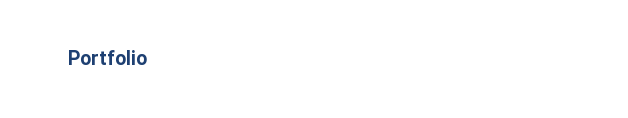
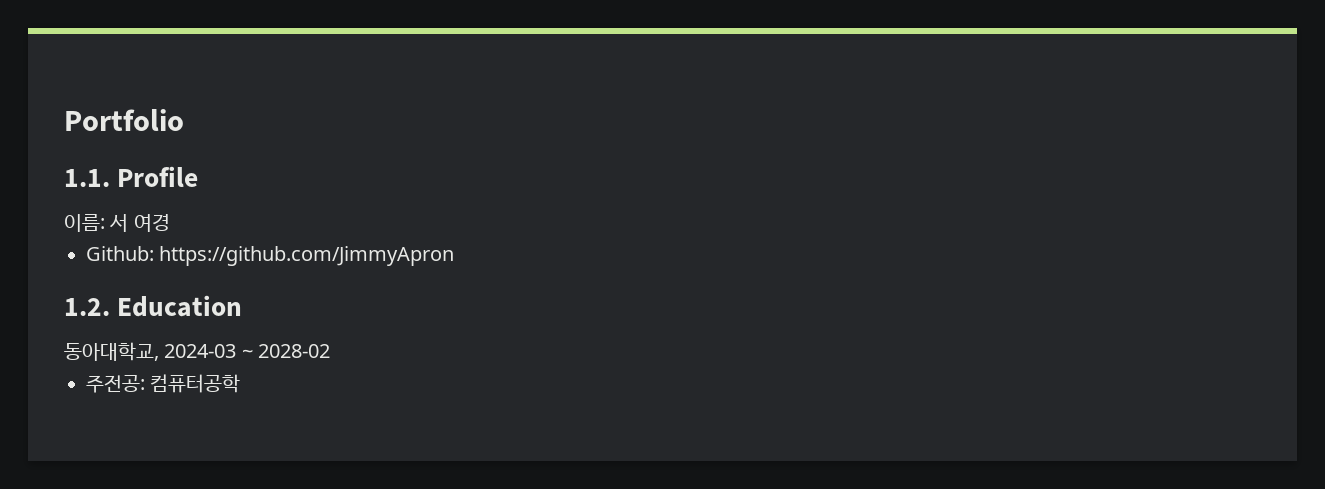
(147, 57) none -> [64,166,199,187] [64,214,170,232] [86,246,455,266] [64,295,243,317] [64,342,331,361] [86,374,241,393] // 1.1. Profile // 이름: 서 여경 // Github: https://github.com/JimmyApron // 1.2. Education // 동아대학교, 2024-03 ~ 2028-02 // 주전공: 컴퓨터공학

